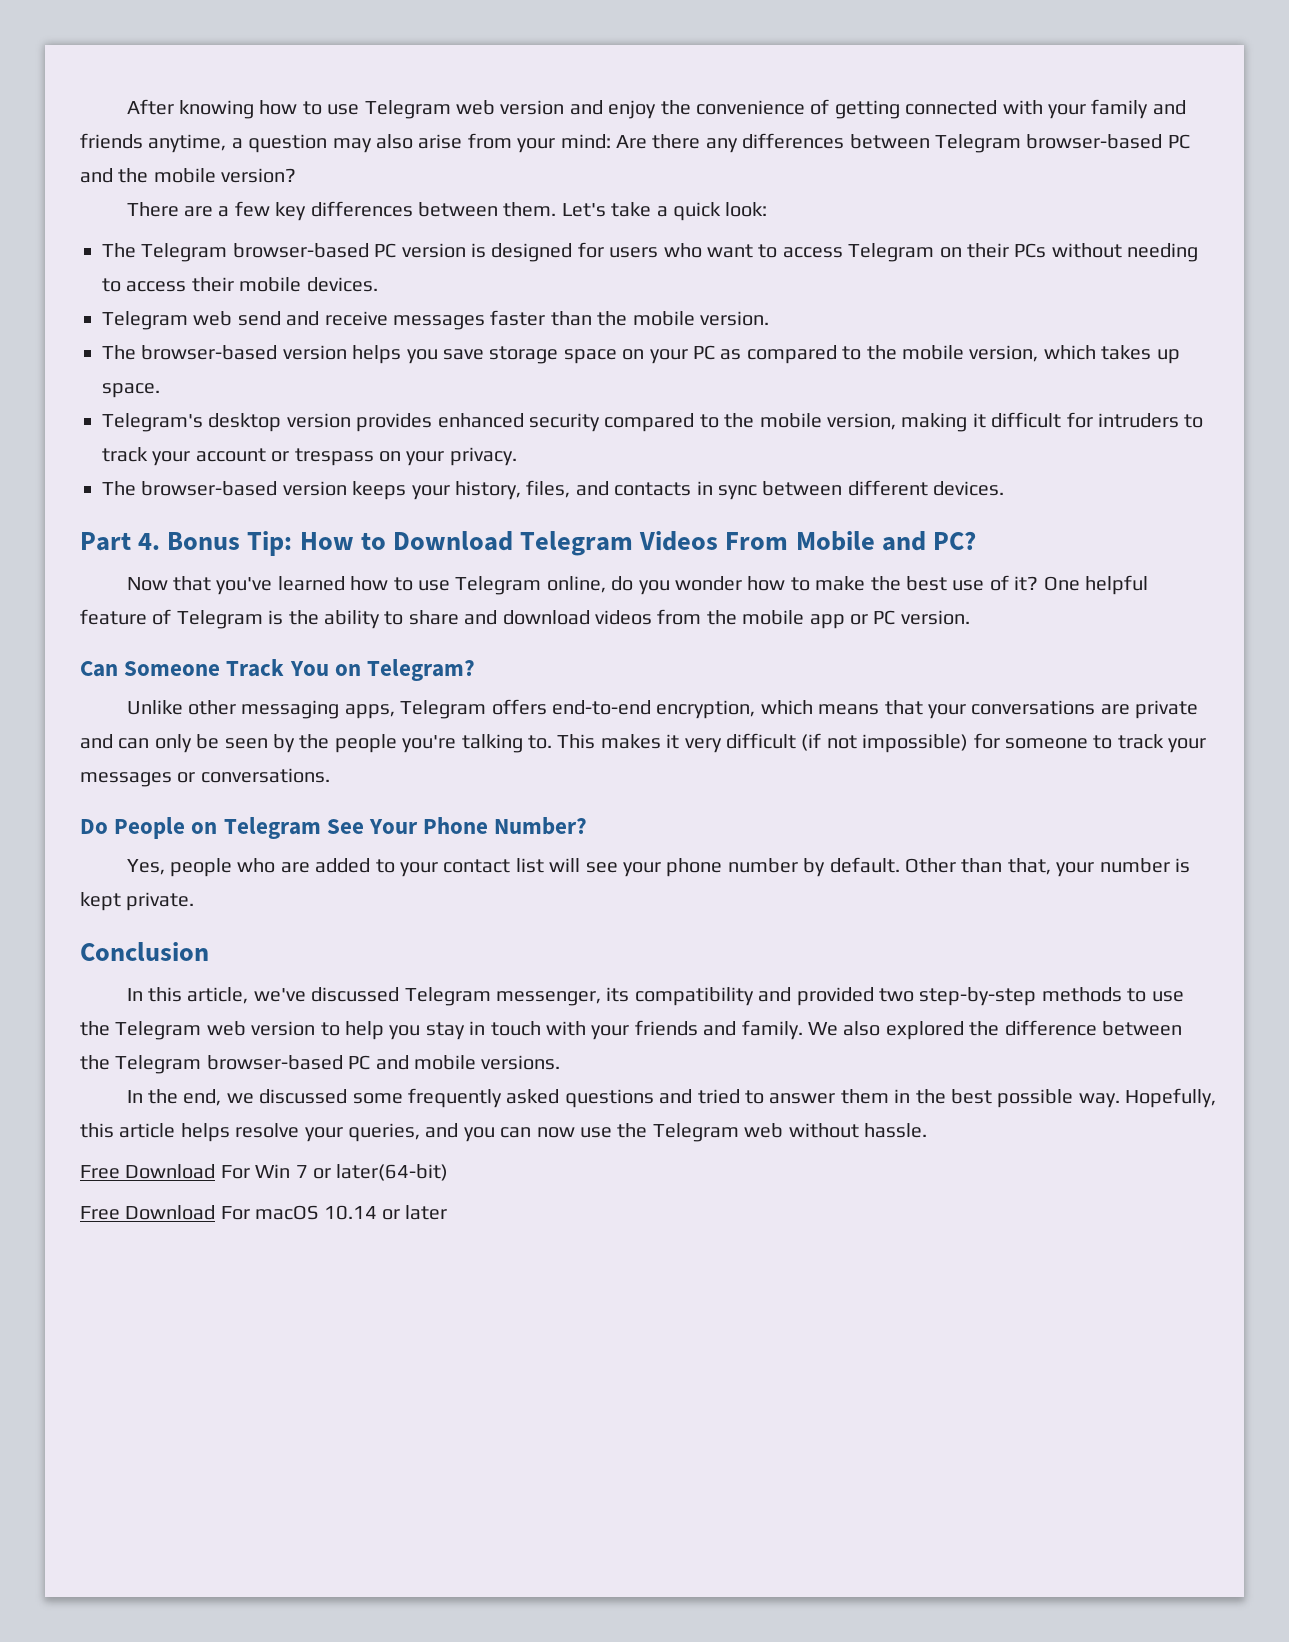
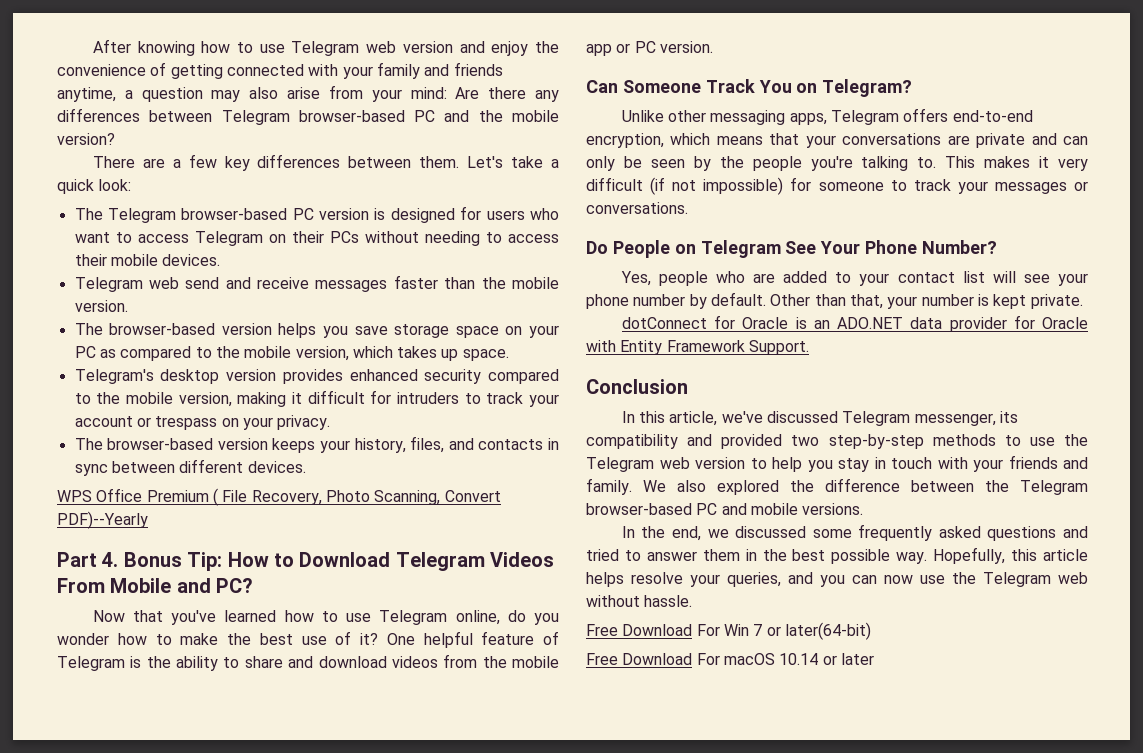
(1005, 488) none -> [57,488,501,506] [57,511,148,529] // WPS Office Premium ( File Recovery, Photo Scanning, Convert PDF)--Yearly
(195, 901) none -> [621,315,1088,332] [586,340,809,355] // dotConnect for Oracle is an ADO.NET data provider for Oracle with Entity Framework Support.

